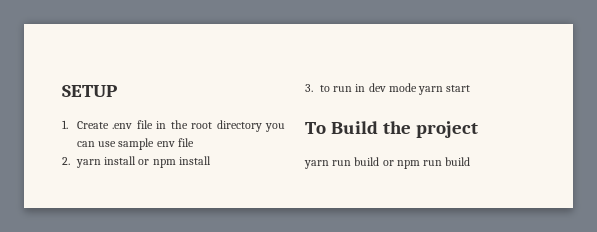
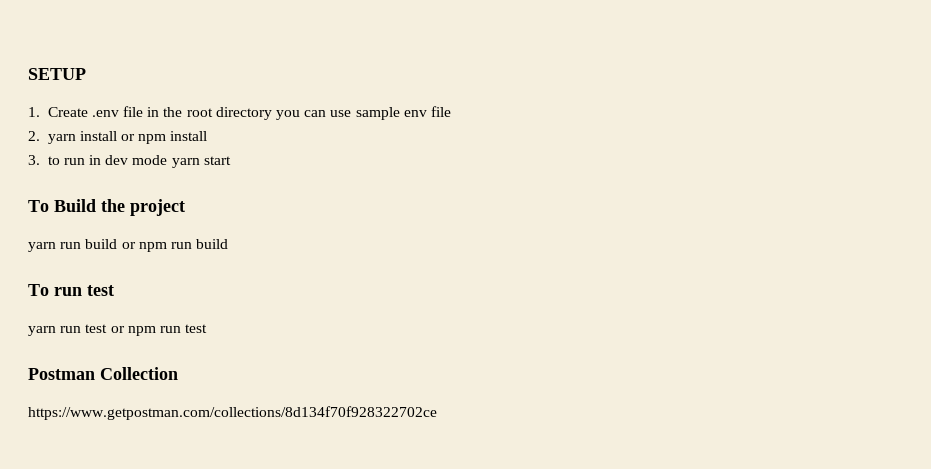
(471, 161) none -> [28,284,114,296] [28,324,208,336] [28,367,178,380] [28,406,437,420] // To run test // yarn run test or npm run test // Postman Collection // https://www.getpostman.com/collections/8d134f70f928322702ce

